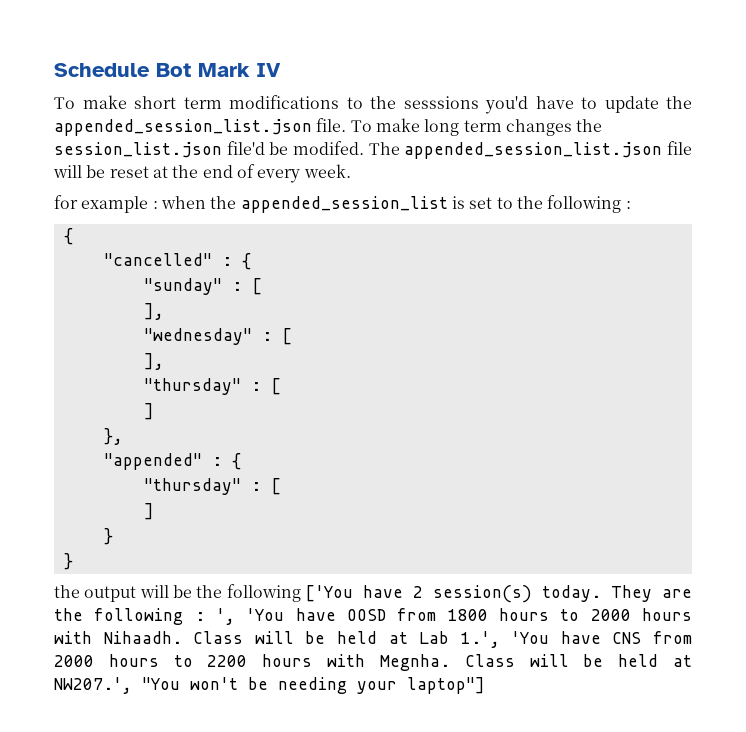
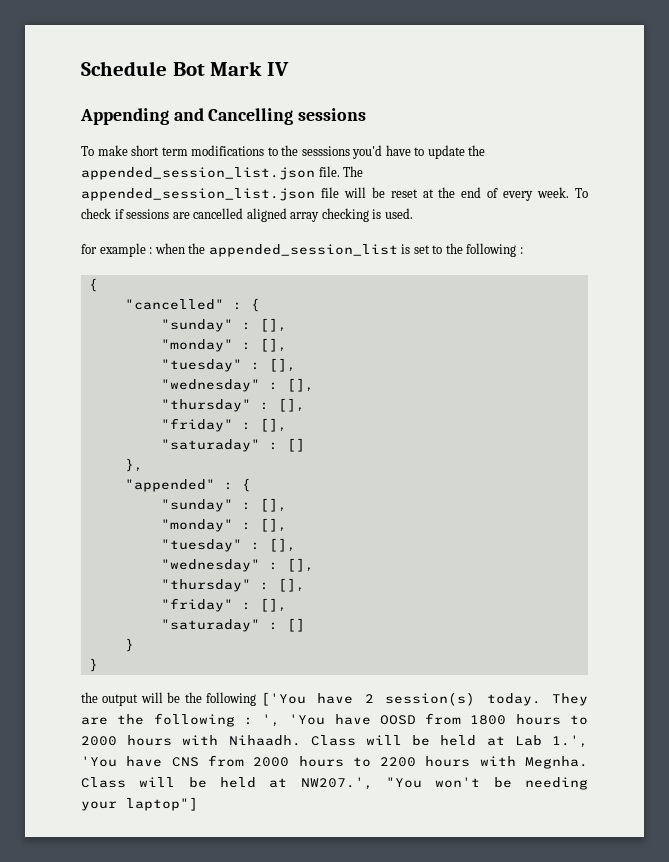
(281, 70) none -> [80,108,367,125] // Appending and Cancelling sessions
[350,118,603,136] [54,141,365,158] To make long term changes the session_list.json file'd be modifed. -> (340, 171) none
(351, 171) none -> [575,188,589,198] [81,208,413,222] To check if sessions are cancelled aligned array checking is used.
[251,278,262,295] [143,303,164,320] [143,328,292,345] [143,353,164,370] [143,378,281,395] [143,403,154,420] [103,428,123,445] [103,453,241,470] [143,478,281,495] [143,503,154,520] [ // ], // "wednesday" : [ // ], // "thursday" : [ // ] // }, // "appended" : { // "thursday" : [ // ] -> [259,318,287,332] [160,338,287,352] [160,358,296,372] [160,378,314,392] [160,398,305,412] [160,418,287,432] [160,438,305,452] [124,458,143,472] [124,478,251,492] [160,498,287,512] [160,518,287,532] [160,538,296,552] [160,558,314,572] [160,578,305,592] [160,598,287,612] [160,618,305,632] [], // "monday" : [], // "tuesday" : [], // "wednesday" : [], // "thursday" : [], // "friday" : [], // "saturaday" : [] // }, // "appended" : { // "sunday" : [], // "monday" : [], // "tuesday" : [], // "wednesday" : [], // "thursday" : [], // "friday" : [], // "saturaday" : []

